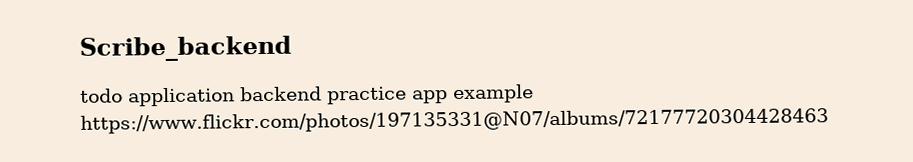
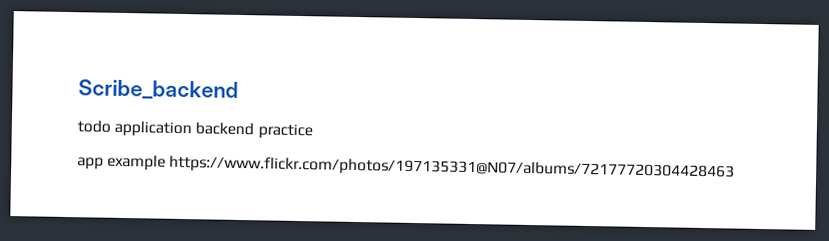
(407, 95) none -> (313, 131) //

